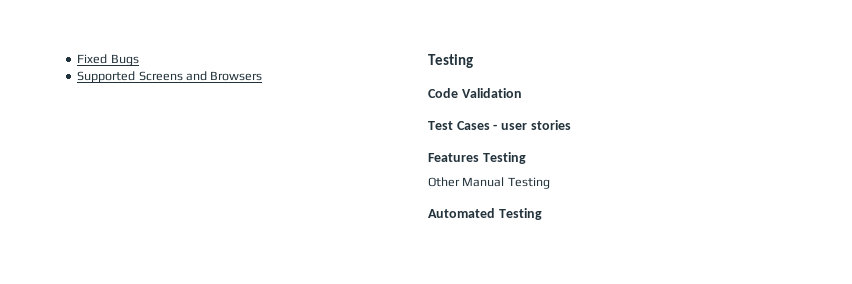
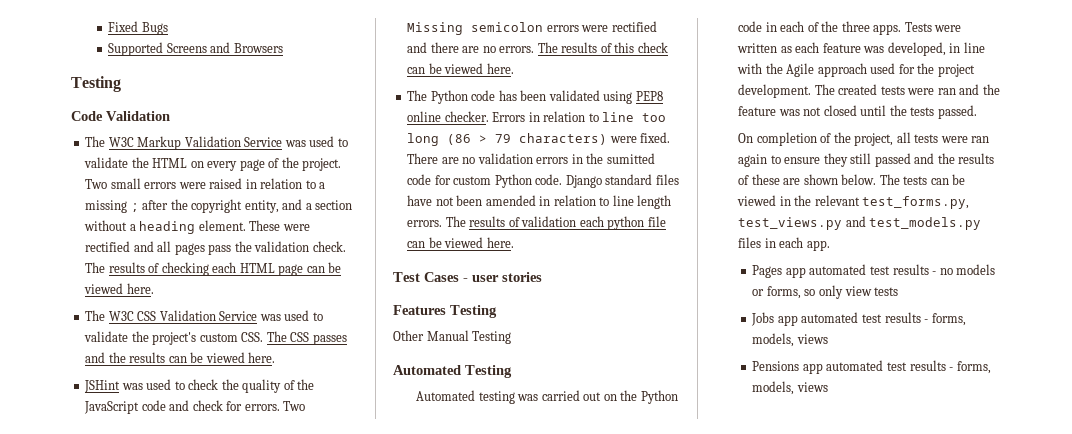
(522, 93) none -> [85,136,348,150] [84,157,342,171] [85,178,326,189] [85,199,353,213] [84,220,310,234] [85,241,346,255] [85,262,342,276] [84,283,154,294] [85,310,323,321] [84,331,347,345] [85,352,276,363] [84,379,315,393] [84,400,306,414] [407,21,657,35] [407,42,668,53] [407,63,514,74] [407,90,663,104] [407,111,667,122] [407,132,671,146] [407,153,655,164] [407,174,679,188] [407,195,672,209] [407,216,666,230] [407,237,514,248] // The W3C Markup Validation Service was used to validate the HTML on every page of the project. Two small errors were raised in relation to a missing ; after the copyright entity, and a section without a heading element. These were rectified and all pages pass the validation check. The results of checking each HTML page can be viewed here. // The W3C CSS Validation Service was used to validate the project's custom CSS. The CSS passes and the results can be viewed here. // JSHint was used to check the quality of the JavaScript code and check for errors. Two Missing semicolon errors were rectified and there are no errors. The results of this check can be viewed here. // The Python code has been validated using PEP8 online checker. Errors in relation to line too long (86 > 79 characters) were fixed. There are no validation errors in the sumitted code for custom Python code. Django standard files have not been amended in relation to line length errors. The results of validation each python file can be viewed here.
(542, 214) none -> [416,390,678,404] [738,21,962,35] [737,42,985,56] [737,63,975,77] [738,84,1000,98] [738,105,977,119] [738,132,990,146] [738,153,995,167] [738,174,966,185] [737,195,970,209] [738,216,982,230] [738,237,830,251] [752,264,996,278] [752,285,899,299] [751,312,966,326] [752,333,828,347] [752,360,991,374] [752,381,828,395] // Automated testing was carried out on the Python code in each of the three apps. Tests were written as each feature was developed, in line with the Agile approach used for the project development. The created tests were ran and the feature was not closed until the tests passed. // On completion of the project, all tests were ran again to ensure they still passed and the results of these are shown below. The tests can be viewed in the relevant test_forms.py, test_views.py and test_models.py files in each app. // Pages app automated test results - no models or forms, so only view tests // Jobs app automated test results - forms, models, views // Pensions app automated test results - forms, models, views

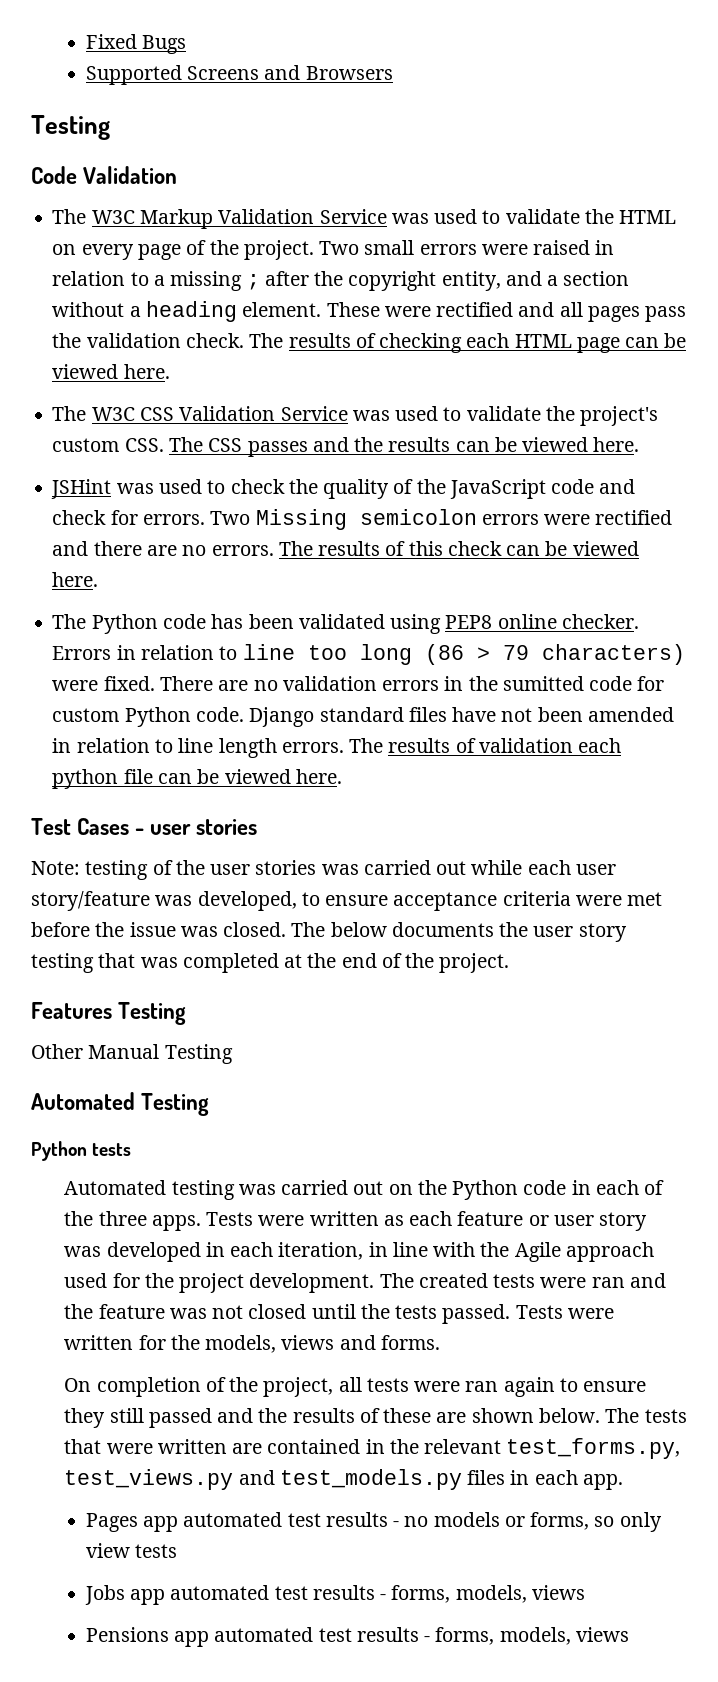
(542, 277) none -> [31,860,616,880] [31,891,663,911] [31,922,627,942] [31,953,510,973] // Note: testing of the user stories was carried out while each user story/feature was developed, to ensure acceptance criteria were met before the issue was closed. The below documents the user story testing that was completed at the end of the project.
(512, 371) none -> [31,1141,132,1161] // Python tests
[863,42,946,56] was developed, -> [528,1212,648,1231] [64,1242,364,1262] or user story was developed in each iteration,
(977, 112) none -> [515,1305,614,1319] [64,1335,440,1353] Tests were written for the models, views and forms.
[930,174,966,185] [737,195,777,206] can be viewed -> [64,1439,361,1454] that were written are contained

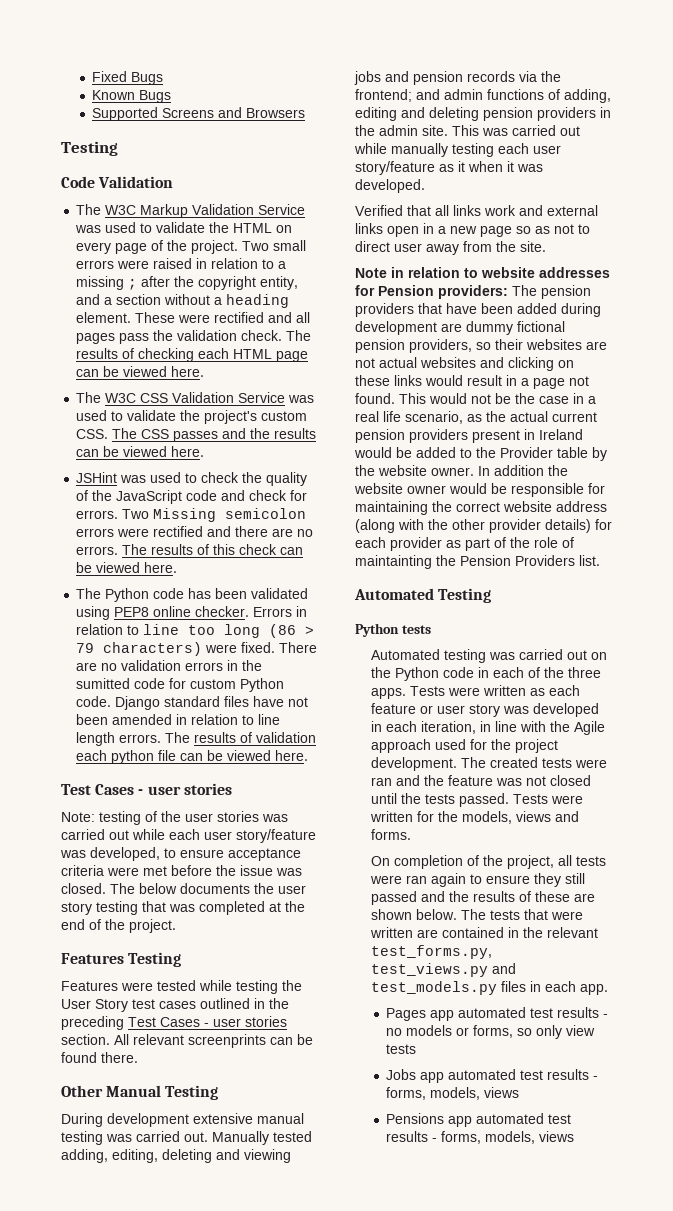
(187, 44) none -> [92,90,172,103] // Known Bugs
[31,1044,233,1064] Other Manual Testing -> [61,980,302,994] [61,998,289,1012] [61,1016,287,1030] [61,1034,313,1048] [61,1052,138,1063] [61,1085,219,1100] [61,1113,304,1127] [61,1131,312,1145] [61,1149,291,1163] [354,71,561,85] [355,89,611,103] [355,107,611,121] [355,125,580,136] [354,143,561,157] [355,161,543,175] [355,179,425,193] [355,205,598,216] [355,223,590,237] [355,241,546,255] [355,267,610,278] [355,285,591,299] [355,303,601,317] [355,321,565,335] [355,339,607,353] [355,357,574,371] [355,375,589,389] [355,393,596,404] [355,411,597,424] [355,429,583,443] [354,447,607,461] [355,465,568,476] [354,483,605,497] [355,501,607,515] [355,519,612,533] [355,537,574,551] [355,555,600,569] Features were tested while testing the User Story test cases outlined in the preceding Test Cases - user stories section. All relevant screenprints can be found there. // Other Manual Testing // During development extensive manual testing was carried out. Manually tested adding, editing, deleting and viewing jobs and pension records via the frontend; and admin functions of adding, editing and deleting pension providers in the admin site. This was carried out while manually testing each user story/feature as it when it was developed. // Verified that all links work and external links open in a new page so as not to direct user away from the site. // Note in relation to website addresses for Pension providers: The pension providers that have been added during development are dummy fictional pension providers, so their websites are not actual websites and clicking on these links would result in a page not found. This would not be the case in a real life scenario, as the actual current pension providers present in Ireland would be added to the Provider table by the website owner. In addition the website owner would be responsible for maintaining the correct website address (along with the other provider details) for each provider as part of the role of maintainting the Pension Providers list.

